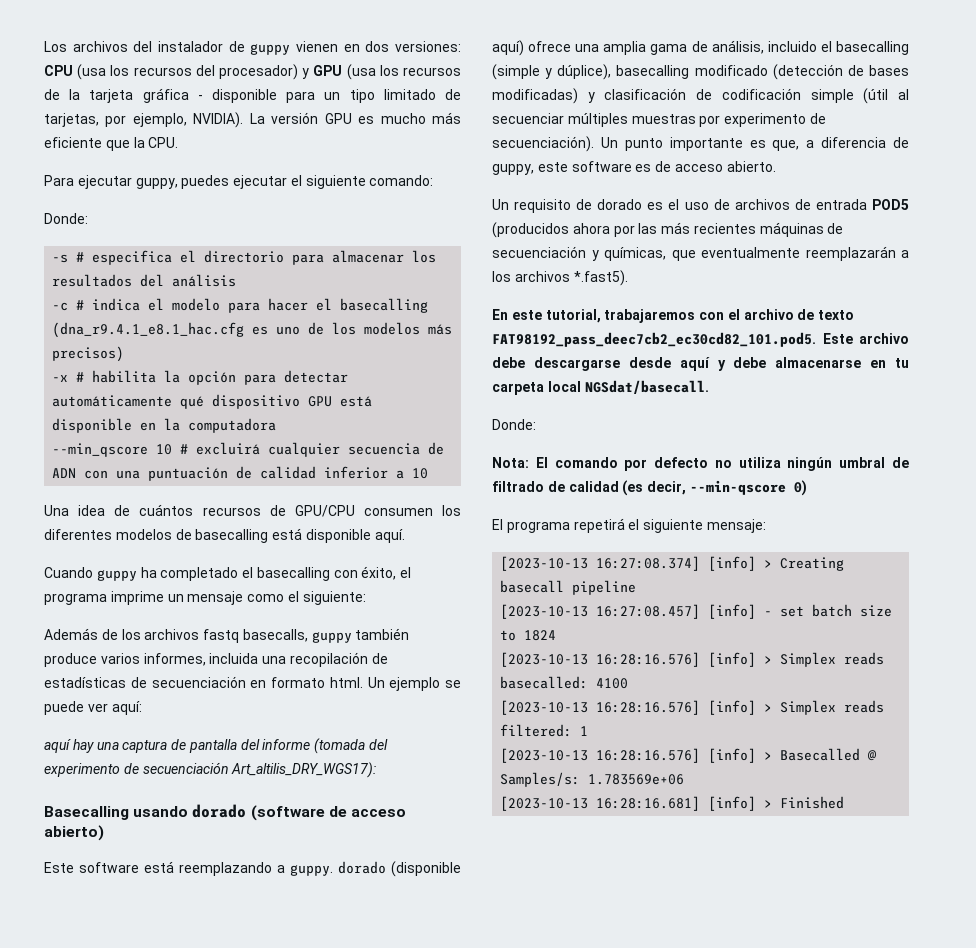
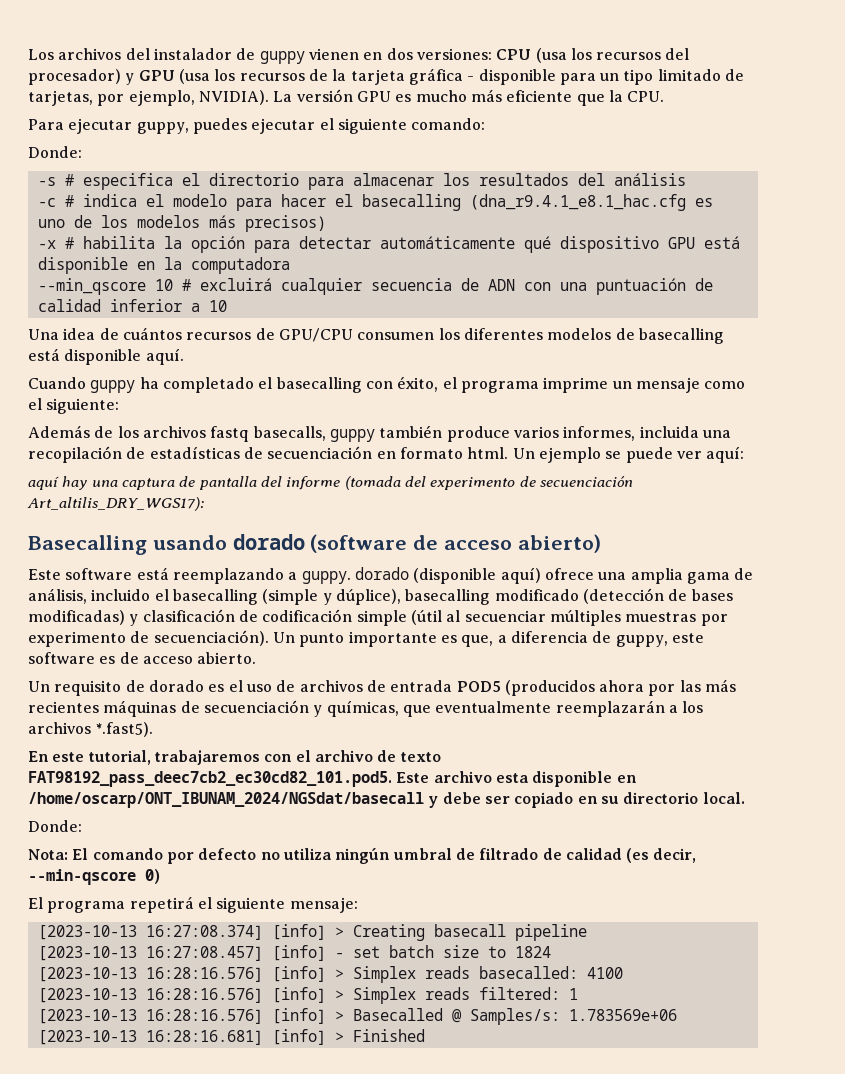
[492,357,909,371] [492,380,709,395] debe descargarse desde aquí y debe almacenarse en tu carpeta local NGSdat/basecall. -> [495,771,637,787] [28,792,745,808] esta disponible en /home/oscarp/ONT_IBUNAM_2024/NGSdat/basecall y debe ser copiado en su directorio local.

